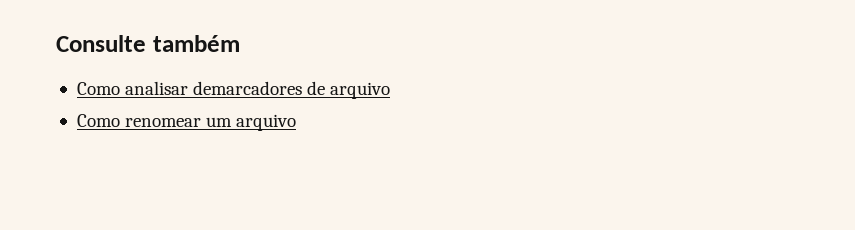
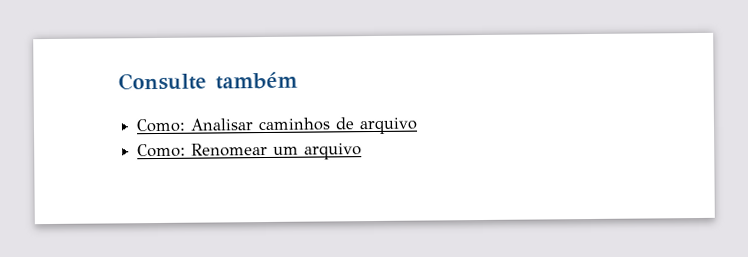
[76,81,303,95] Como analisar demarcadores -> [136,117,332,133] Como: Analisar caminhos
[76,114,202,127] Como renomear -> [137,142,269,158] Como: Renomear

